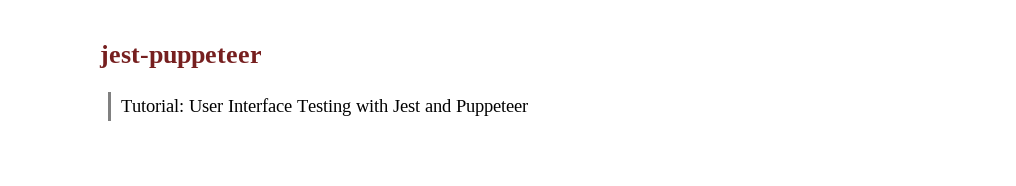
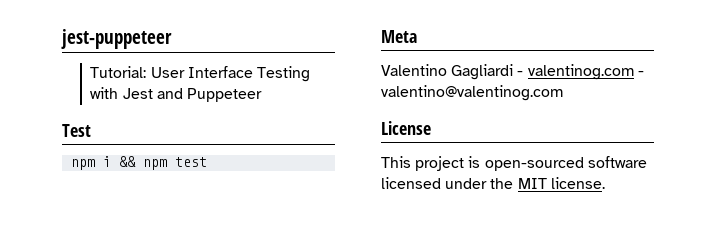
(529, 108) none -> [62,124,91,137] [71,156,208,170] [381,30,417,43] [381,64,644,80] [381,85,563,101] [381,121,431,135] [381,156,647,171] [381,177,605,189] // Test // npm i && npm test // Meta // Valentino Gagliardi - valentinog.com - valentino@valentinog.com // License // This project is open-sourced software licensed under the MIT license.

